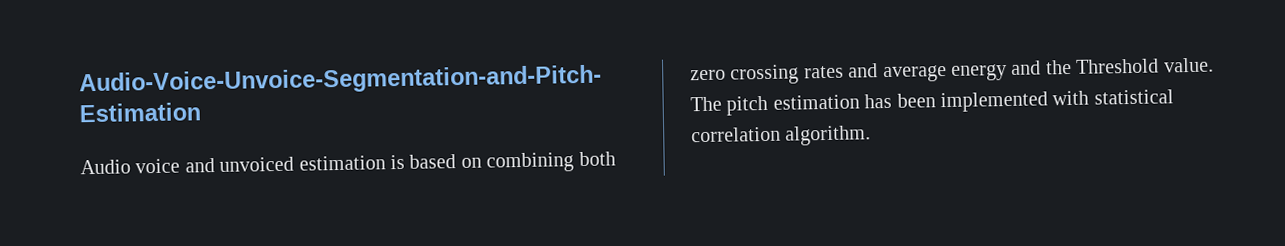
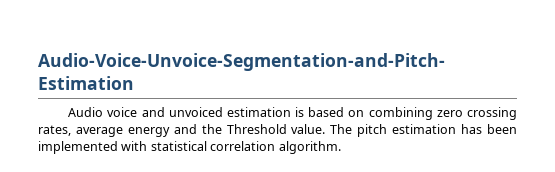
[578,151,616,167] both -> (433, 113) none
[803,63,879,79] rates and -> [38,125,71,136] rates,

